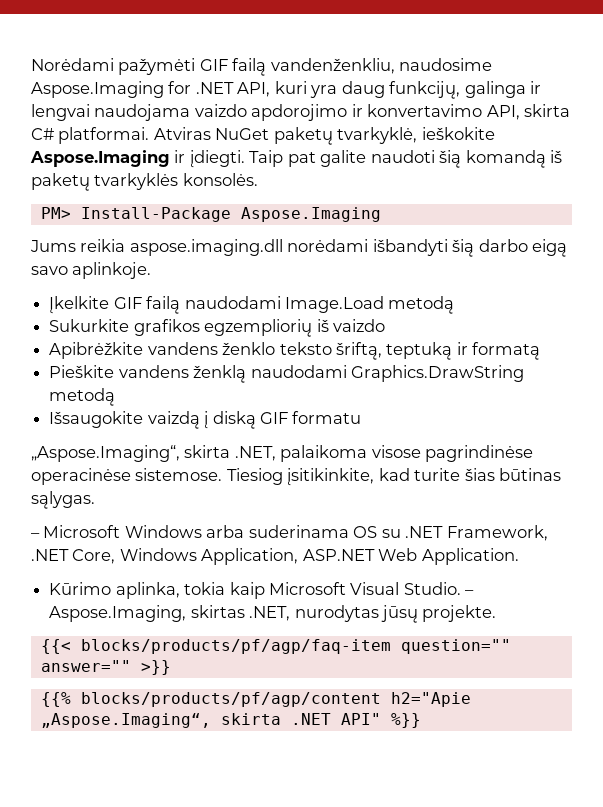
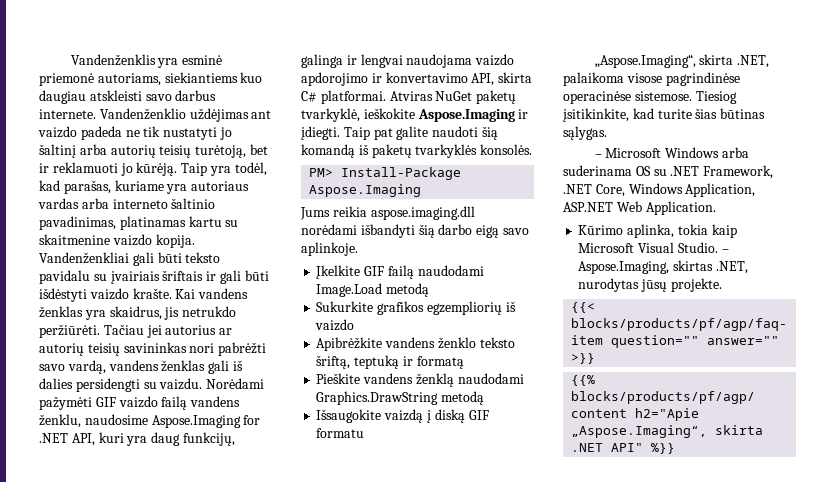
[31,58,395,76] Norėdami pažymėti GIF failą vandenženkliu, -> [70,54,223,68] [39,72,263,86] [39,90,217,104] [39,108,272,122] [38,126,232,140] [39,144,268,158] [39,162,267,176] [39,180,250,194] [38,198,216,209] [39,216,239,230] [39,234,195,248] [39,252,221,266] [39,270,269,284] [39,288,249,302] [39,306,237,320] [39,324,233,338] [39,342,267,356] [39,360,243,374] [39,378,265,392] [39,396,241,410] [39,414,81,428] Vandenženklis yra esminė priemonė autoriams, siekiantiems kuo daugiau atskleisti savo darbus internete. Vandenženklio uždėjimas ant vaizdo padeda ne tik nustatyti jo šaltinį arba autorių teisių turėtoją, bet ir reklamuoti jo kūrėją. Taip yra todėl, kad parašas, kuriame yra autoriaus vardas arba interneto šaltinio pavadinimas, platinamas kartu su skaitmenine vaizdo kopija. Vandenženkliai gali būti teksto pavidalu su įvairiais šriftais ir gali būti išdėstyti vaizdo krašte. Kai vandens ženklas yra skaidrus, jis netrukdo peržiūrėti. Tačiau jei autorius ar autorių teisių savininkas nori pabrėžti savo vardą, vandens ženklas gali iš dalies persidengti su vaizdu. Norėdami pažymėti GIF vaizdo failą vandens ženklu,

